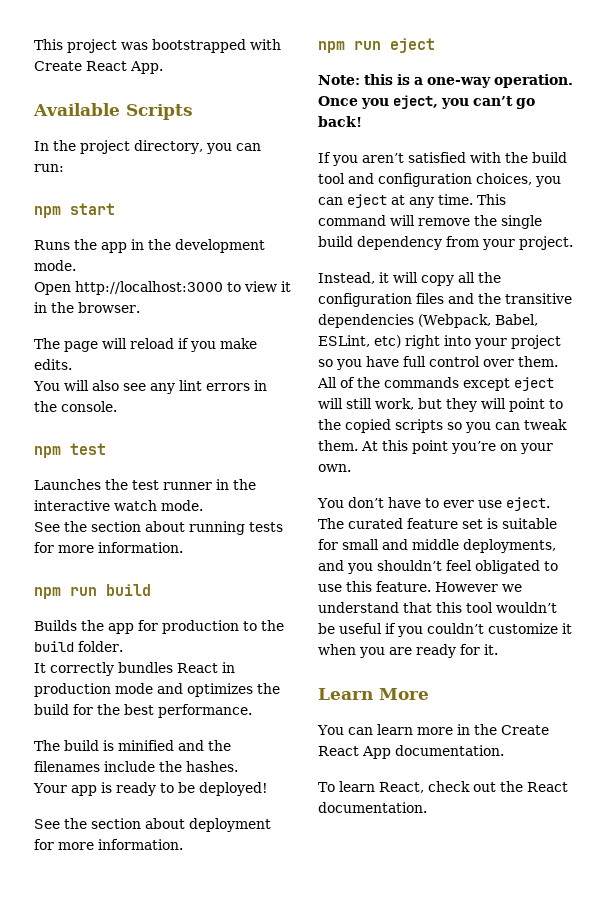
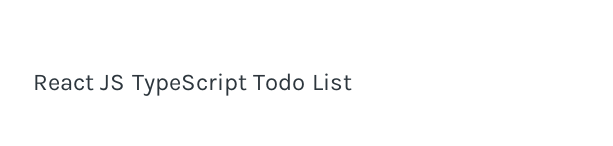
[34,39,281,53] [34,61,163,74] [33,103,193,120] [34,140,261,154] [34,164,64,172] [34,203,115,218] [34,239,265,253] [34,260,76,271] [34,281,291,295] [34,302,140,313] [34,338,257,352] [34,359,72,370] [33,380,267,394] [34,401,117,412] [34,443,106,458] [34,479,256,490] [34,500,203,511] [34,521,283,535] [34,542,183,553] [34,584,151,599] [34,620,284,634] [34,641,123,652] [34,662,235,676] [34,683,280,697] [34,704,252,718] [34,740,231,751] [34,761,238,772] [33,782,268,796] [34,818,271,832] [34,839,183,850] [318,38,435,53] [318,74,573,88] [318,95,535,109] [318,116,362,127] [318,152,567,166] [318,173,561,187] [318,194,506,208] [318,215,542,229] [318,236,573,250] [318,272,501,286] [318,293,572,307] [318,314,538,328] [318,335,561,349] [318,356,558,370] [317,377,554,391] [318,398,563,412] [318,419,567,433] [318,440,553,454] [318,464,351,472] [317,497,550,511] [318,518,557,529] [318,539,556,553] [318,560,558,574] [318,581,522,592] [318,602,557,613] [318,623,572,637] [318,644,498,658] [318,688,429,700] [317,724,549,735] [318,745,504,759] [318,781,568,793] [318,802,427,813] This project was bootstrapped with Create React App. // Available Scripts // In the project directory, you can run: // npm start // Runs the app in the development mode. // Open http://localhost:3000 to view it in the browser. // The page will reload if you make edits. // You will also see any lint errors in the console. // npm test // Launches the test runner in the interactive watch mode. // See the section about running tests for more information. // npm run build // Builds the app for production to the build folder. // It correctly bundles React in production mode and optimizes the build for the best performance. // The build is minified and the filenames include the hashes. // Your app is ready to be deployed! // See the section about deployment for more information. // npm run eject // Note: this is a one-way operation. Once you eject, you can’t go back! // If you aren’t satisfied with the build tool and configuration choices, you can eject at any time. This command will remove the single build dependency from your project. // Instead, it will copy all the configuration files and the transitive dependencies (Webpack, Babel, ESLint, etc) right into your project so you have full control over them. All of the commands except eject will still work, but they will point to the copied scripts so you can tweak them. At this point you’re on your own. // You don’t have to ever use eject. The curated feature set is suitable for small and middle deployments, and you shouldn’t feel obligated to use this feature. However we understand that this tool wouldn’t be useful if you couldn’t customize it when you are ready for it. // Learn More // You can learn more in the Create React App documentation. // To learn React, check out the React documentation. -> [33,73,352,96] React JS TypeScript Todo List

